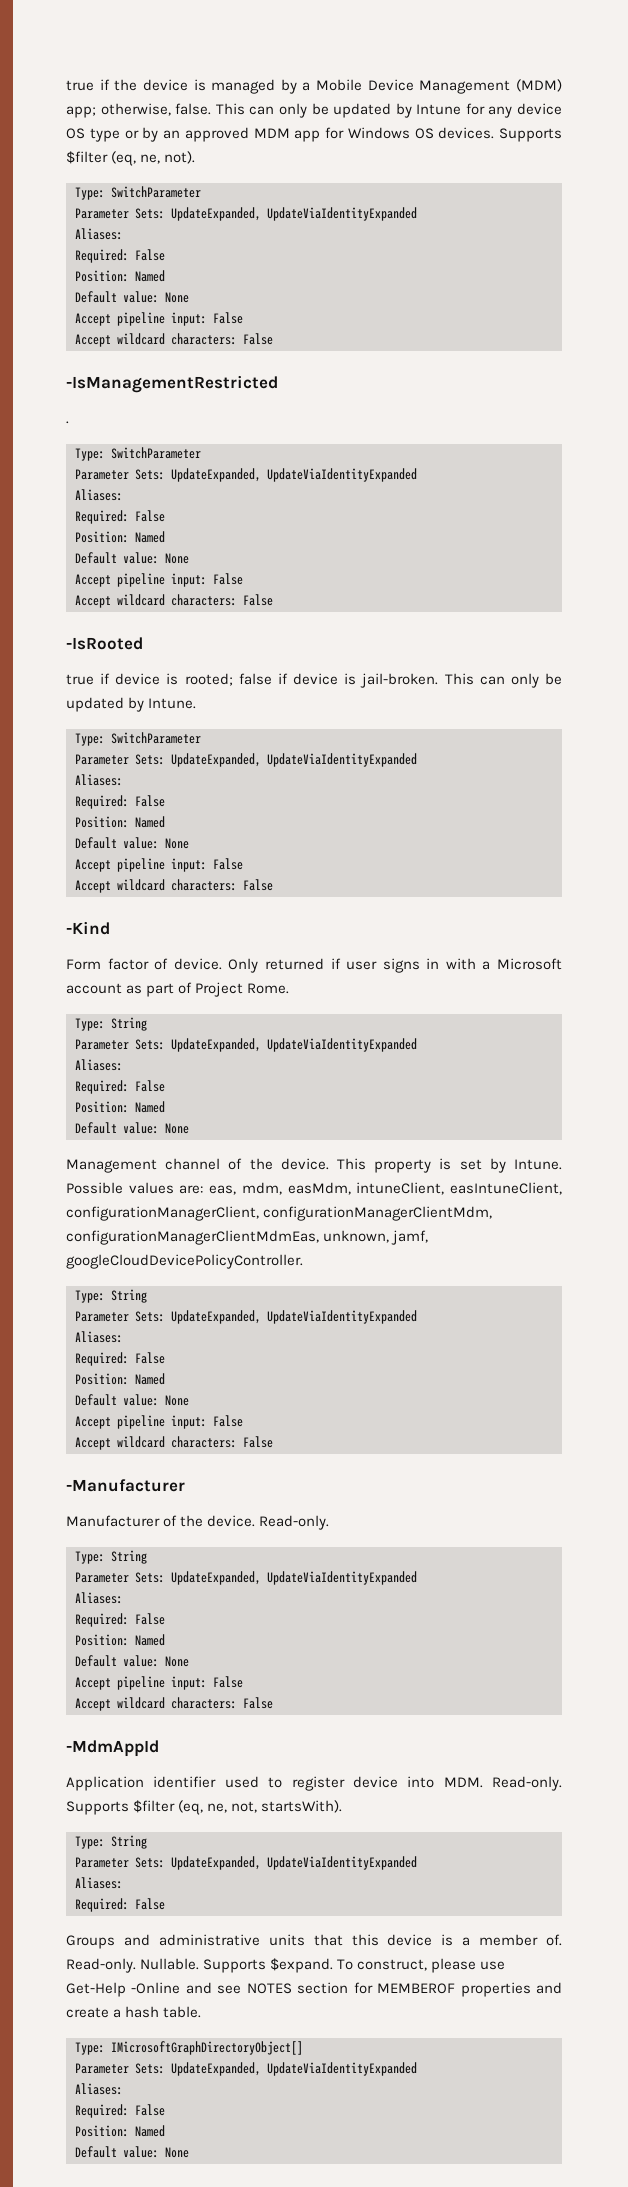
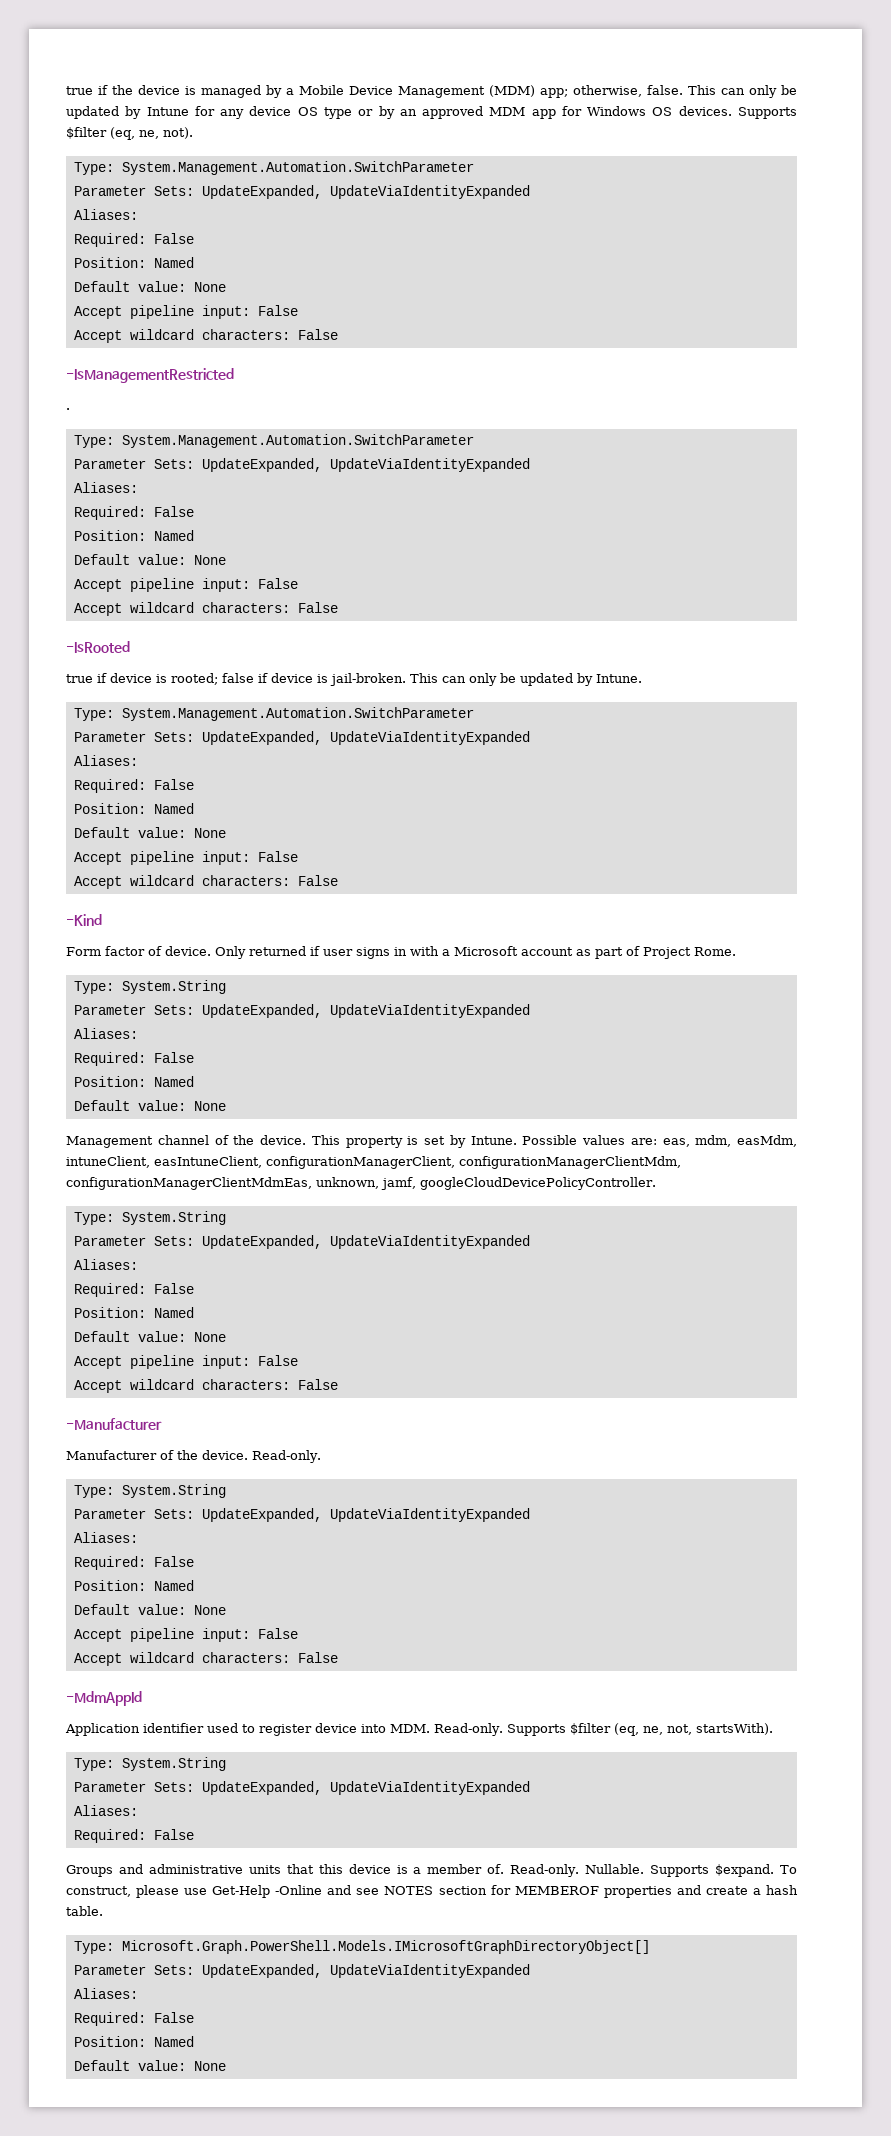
[111,186,201,198] SwitchParameter -> [121,161,474,175] System.Management.Automation.SwitchParameter
[111,447,201,459] SwitchParameter -> [121,434,474,448] System.Management.Automation.SwitchParameter
[111,732,201,744] SwitchParameter -> [121,707,474,721] System.Management.Automation.SwitchParameter
[111,1017,147,1031] String -> [121,980,226,994] System.String
[111,1289,147,1303] String -> [121,1211,226,1225] System.String
[111,1550,147,1564] String -> [121,1484,226,1498] System.String
[111,1835,147,1849] String -> [121,1757,226,1771] System.String
[111,2041,303,2055] IMicrosoftGraphDirectoryObject[] -> [121,1940,650,1954] Microsoft.Graph.PowerShell.Models.IMicrosoftGraphDirectoryObject[]

